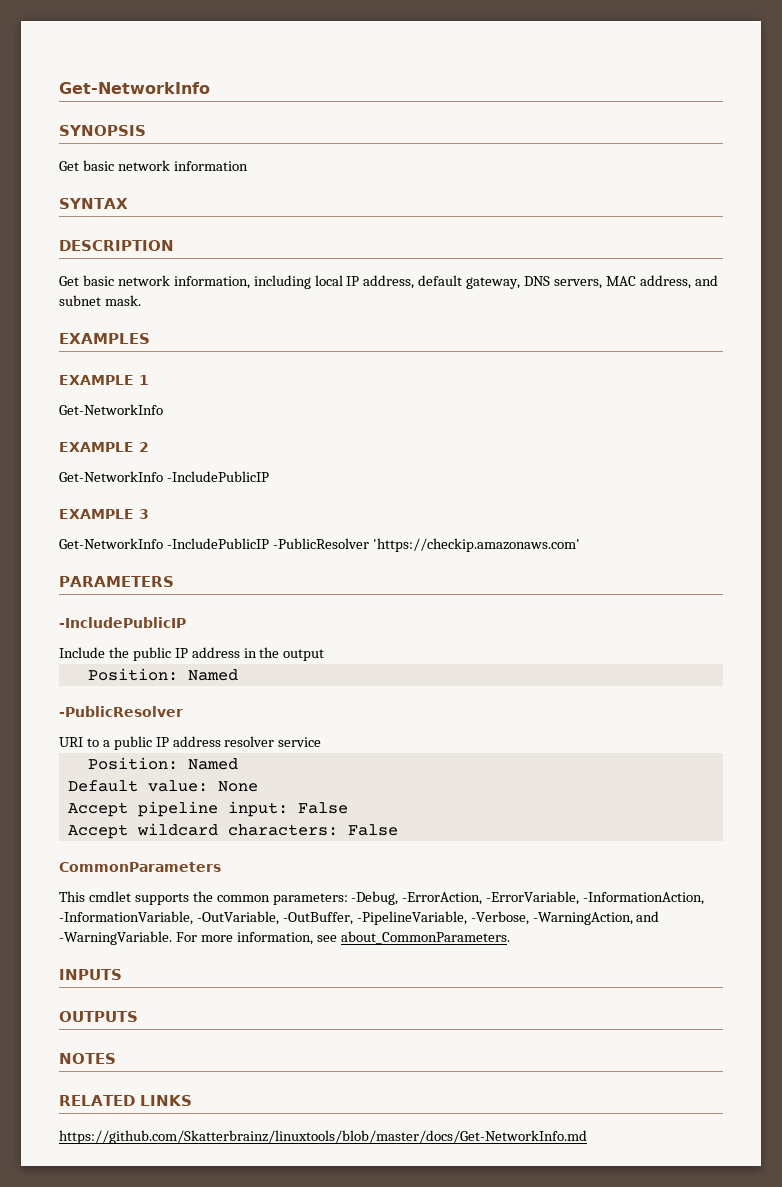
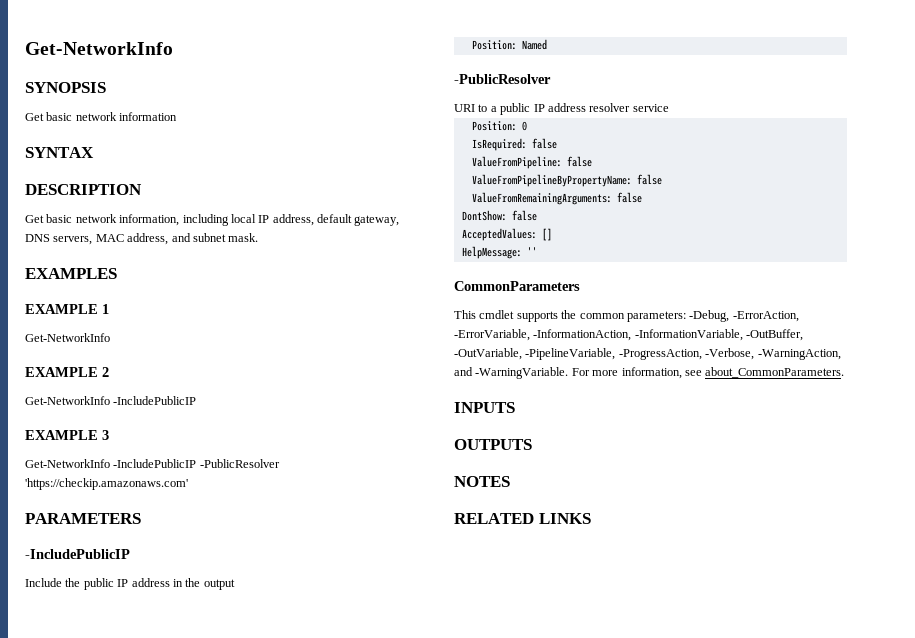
[187,758,238,770] [67,780,258,792] [67,801,348,817] [67,823,398,839] Named // Default value: None // Accept pipeline input: False // Accept wildcard characters: False -> [521,121,527,131] [471,138,557,151] [471,156,592,169] [471,174,662,187] [471,192,642,205] [461,210,537,221] [461,228,552,241] [461,246,537,259] 0 // IsRequired: false // ValueFromPipeline: false // ValueFromPipelineByPropertyName: false // ValueFromRemainingArguments: false // DontShow: false // AcceptedValues: [] // HelpMessage: ''
[196,911,467,925] -OutVariable, -OutBuffer, -PipelineVariable, -> [746,329,804,341] [454,348,702,360] -OutBuffer, -OutVariable, -PipelineVariable, -ProgressAction,
[59,1130,587,1144] // https://github.com/Skatterbrainz/linuxtools/blob/master/docs/Get-NetworkInfo.md -> (591, 518) none

